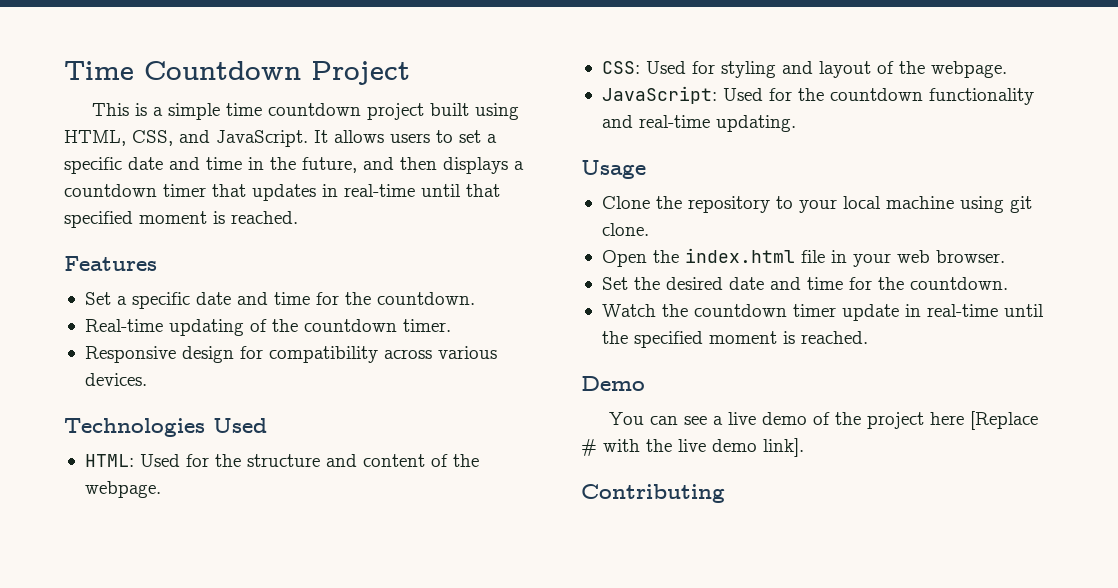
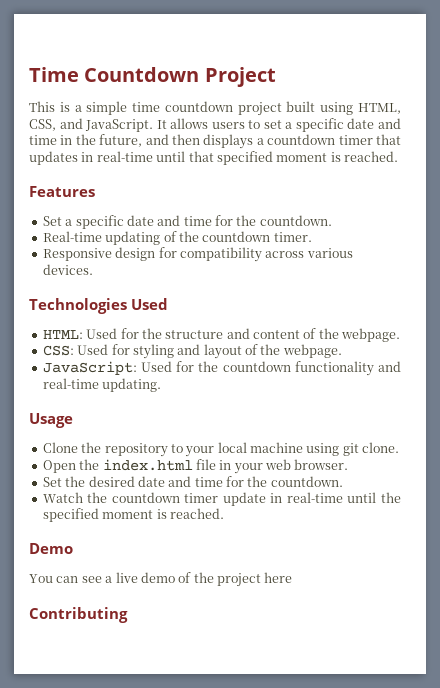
[969,411,1038,430] [581,438,804,457] [Replace # with the live demo link]. -> (293, 577) none

